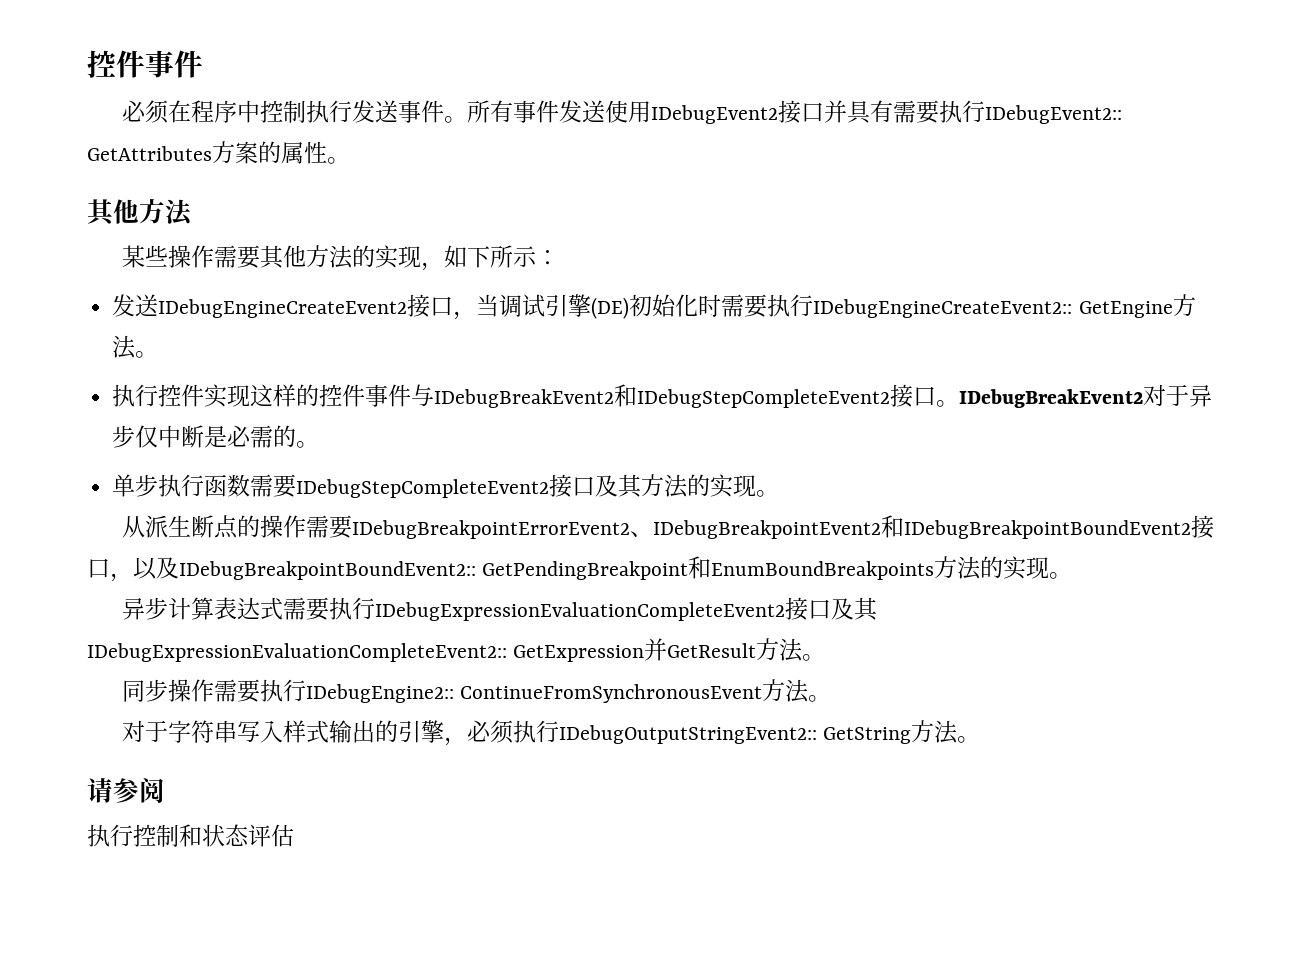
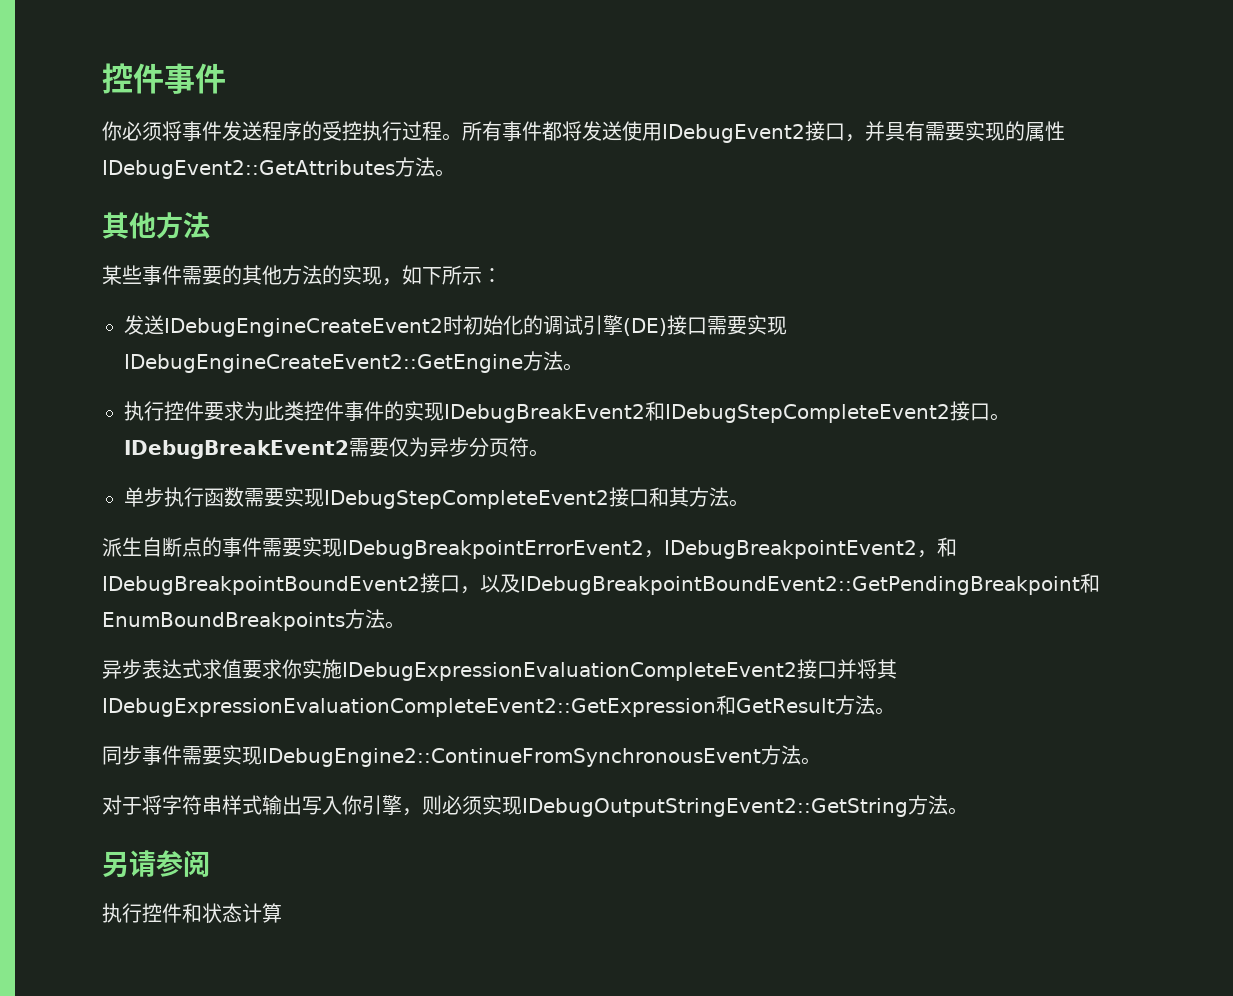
[122,100,445,124] 必须在程序中控制执行发送事件 -> [102,121,442,141] 你必须将事件发送程序的受控执行过程
(560, 111) none -> [542,121,582,141] 都将
(825, 112) none -> [845,134,865,142] ，
[939,100,1123,124] [87,141,327,164] 执行IDebugEvent2:: GetAttributes方案的属性 -> [965,121,1065,142] [102,157,435,179] 实现的属性IDebugEvent2::GetAttributes方法
[168,245,261,269] 操作需要 -> [142,265,242,285] 事件需要的
[407,294,500,320] 接口，当 -> [443,315,543,335] 时初始化的
[629,294,1173,318] 初始化时需要执行IDebugEngineCreateEvent2:: GetEngine -> [667,315,787,335] [124,354,523,373] 接口需要实现IDebugEngineCreateEvent2::GetEngine
[204,384,435,408] 实现这样的控件事件与 -> [204,401,444,421] 要求为此类控件事件的实现
[1143,384,1213,407] [112,425,297,448] 对于异步仅中断是必需的 -> [349,437,529,457] 需要仅为异步分页符
[296,474,780,498] [122,515,882,539] IDebugStepCompleteEvent2接口及其方法的实现。 // 从派生断点的操作需要IDebugBreakpointErrorEvent2、IDebugBreakpointEvent2 -> [284,487,749,509] [102,537,937,559] 实现IDebugStepCompleteEvent2接口和其方法。 // 派生自断点的事件需要实现IDebugBreakpointErrorEvent2，IDebugBreakpointEvent2，
[179,561,689,580] IDebugBreakpointBoundEvent2:: GetPendingBreakpoint -> [520,576,1080,595] IDebugBreakpointBoundEvent2::GetPendingBreakpoint
[980,556,1050,580] 的实现 -> (385, 619) none
[168,597,879,621] [87,638,826,662] [122,679,832,703] [122,720,981,746] 计算表达式需要执行IDebugExpressionEvaluationCompleteEvent2接口及其IDebugExpressionEvaluationCompleteEvent2:: GetExpression并GetResult方法。 // 同步操作需要执行IDebugEngine2:: ContinueFromSynchronousEvent方法。 // 对于字符串写入样式输出的引擎，必须执行IDebugOutputStringEvent2:: GetString方法。 // -> [142,659,897,681] [102,695,895,717] [102,745,821,767] [102,795,968,817] [102,851,129,878] 表达式求值要求你实施IDebugExpressionEvaluationCompleteEvent2接口并将其IDebugExpressionEvaluationCompleteEvent2::GetExpression和GetResult方法。 // 同步事件需要实现IDebugEngine2::ContinueFromSynchronousEvent方法。 // 对于将字符串样式输出写入你引擎，则必须实现IDebugOutputStringEvent2::GetString方法。 // 另
[156,824,294,847] 制和状态评估 -> [162,903,282,923] 件和状态计算

